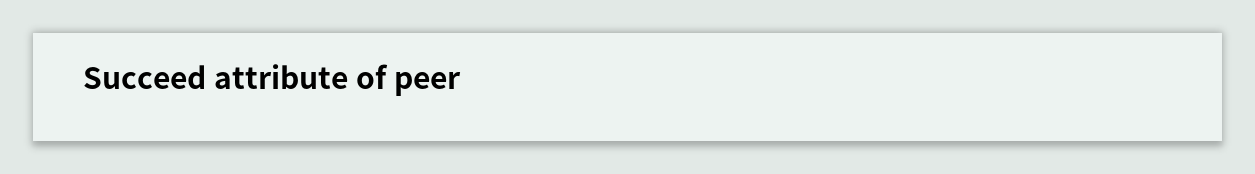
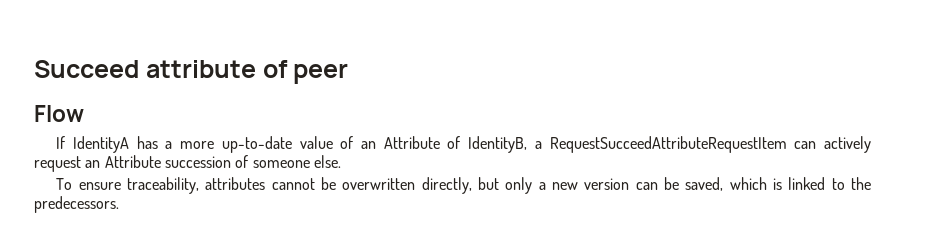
(462, 84) none -> [34,105,84,122] [56,136,871,153] [34,155,341,172] [56,177,871,194] [34,196,119,213] // Flow // If IdentityA has a more up-to-date value of an Attribute of IdentityB, a RequestSucceedAttributeRequestItem can actively request an Attribute succession of someone else. // To ensure traceability, attributes cannot be overwritten directly, but only a new version can be saved, which is linked to the predecessors.

